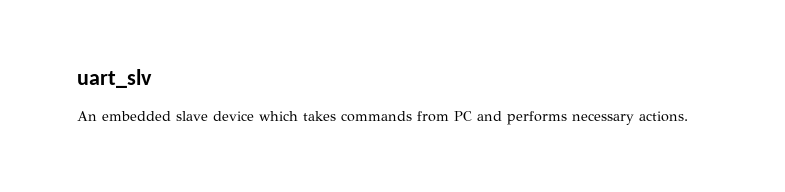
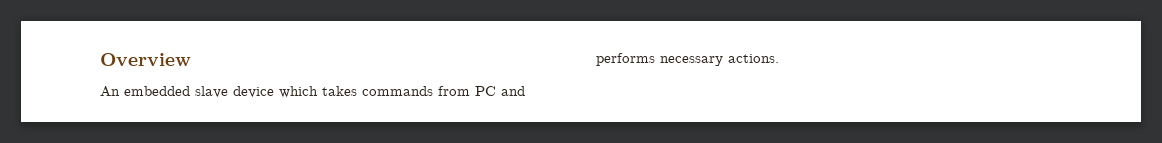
[77,69,152,88] uart_slv -> [100,53,191,66] Overview

